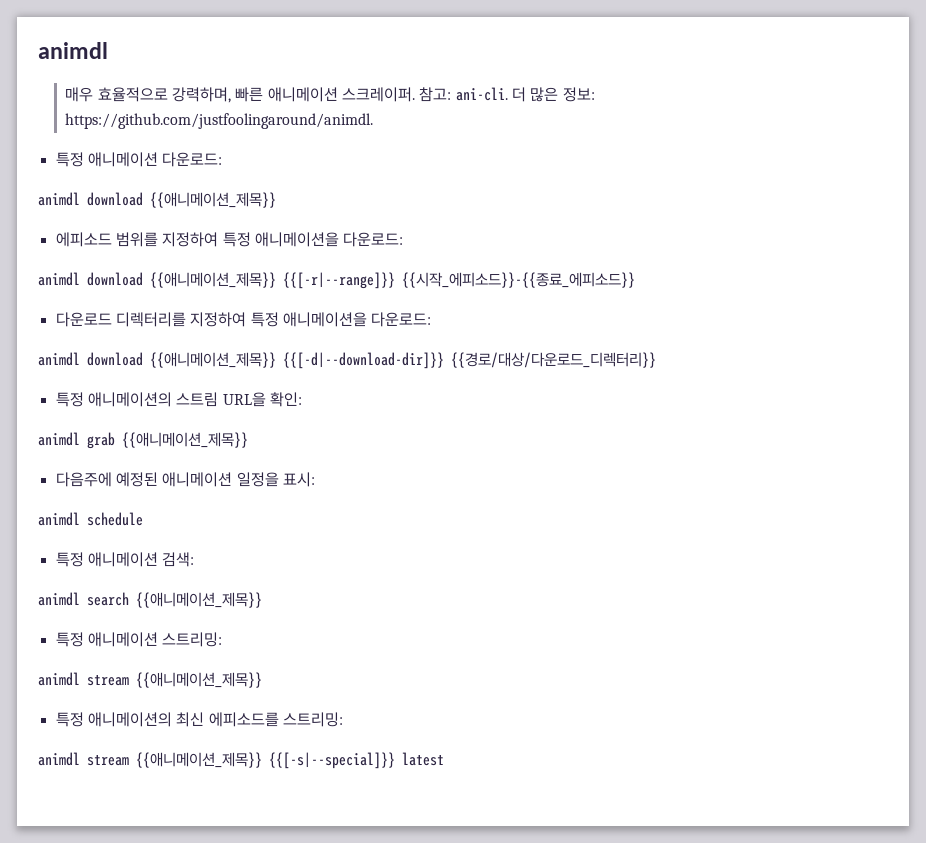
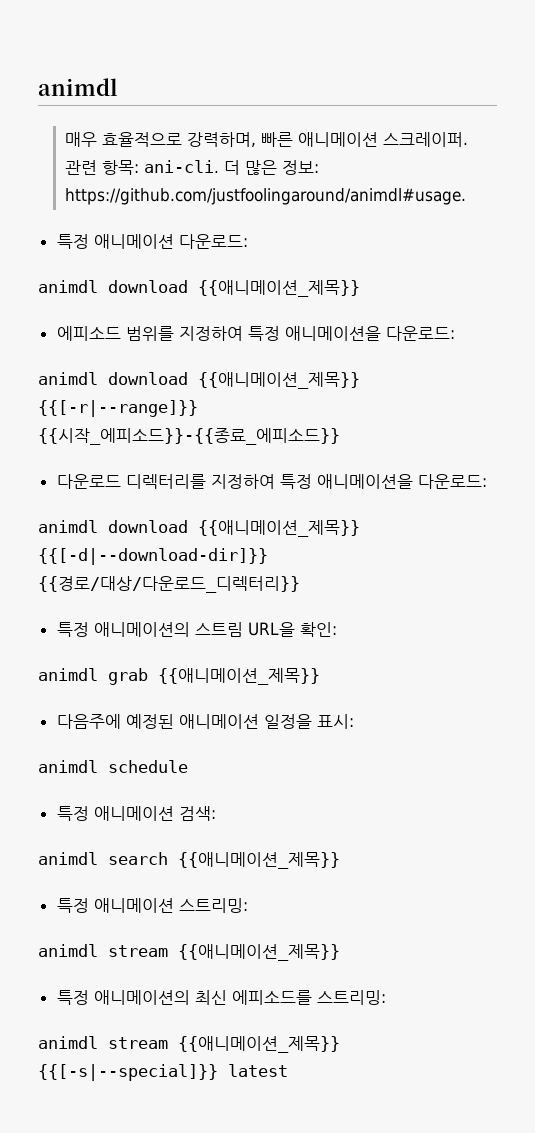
[419,87,452,102] 참고: -> [65,160,140,175] 관련 항목:
[65,113,374,129] https://github.com/justfoolingaround/animdl. -> [65,188,467,205] https://github.com/justfoolingaround/animdl#usage.

